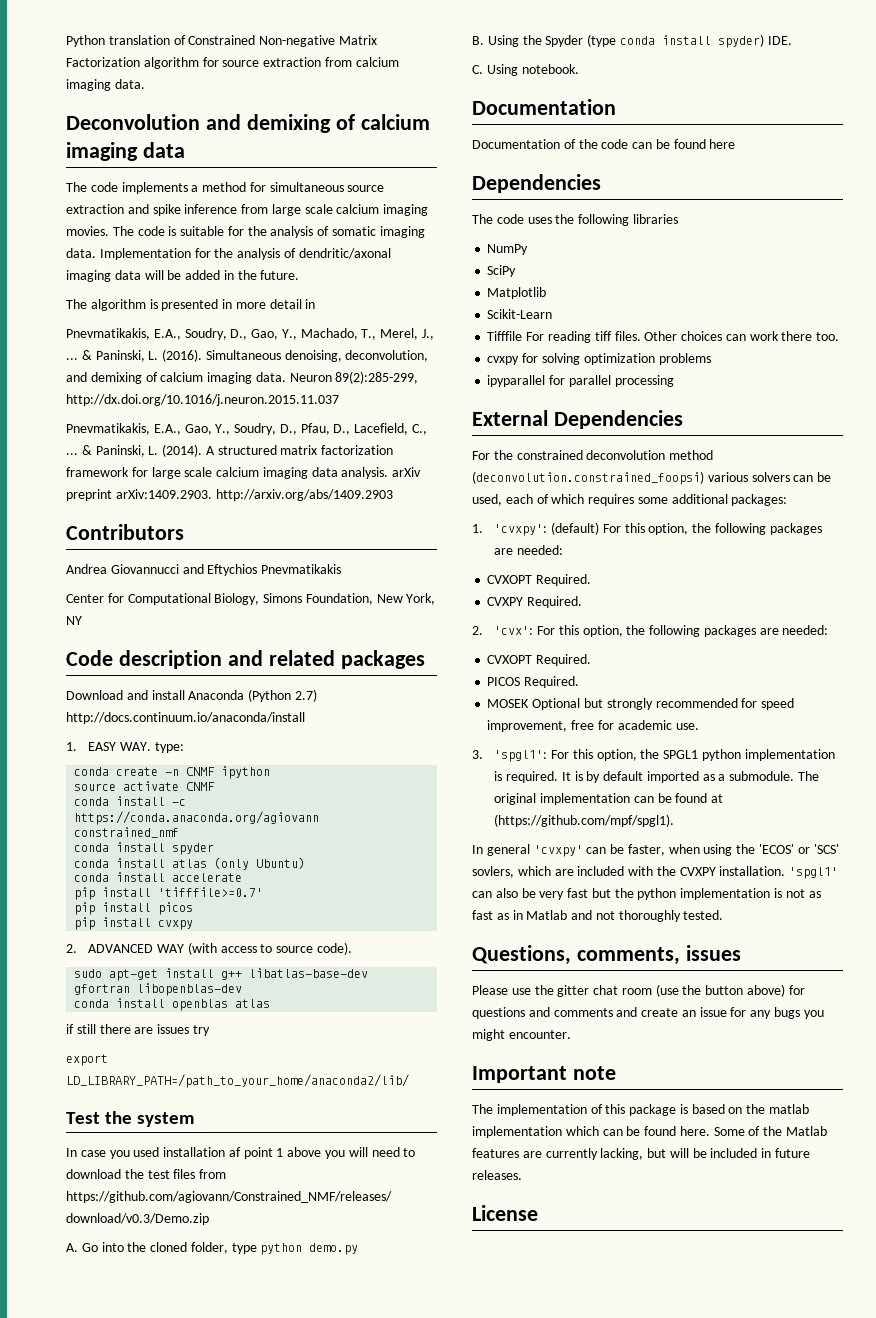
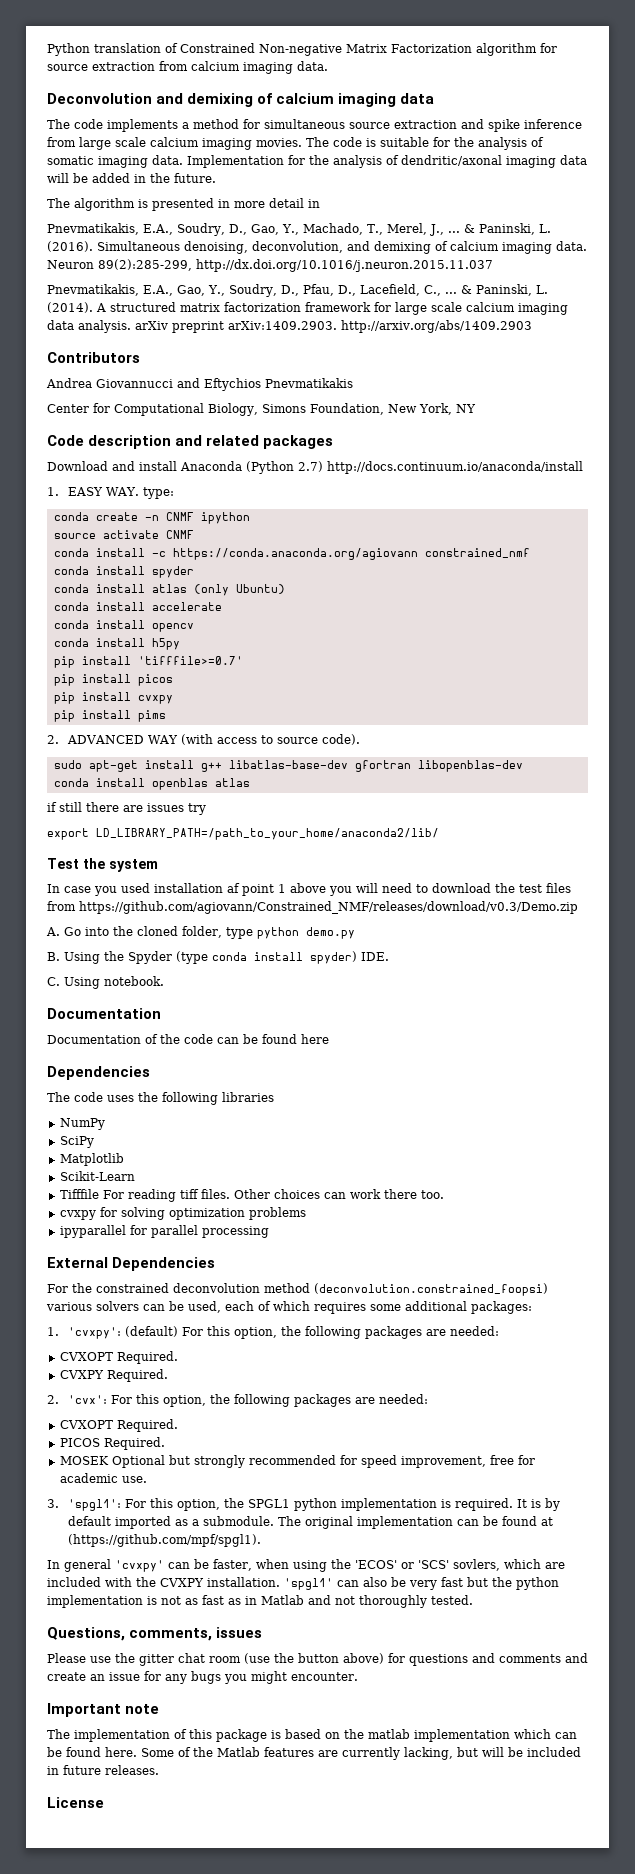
(243, 877) none -> [53,620,194,632] [53,638,180,650] // conda install opencv // conda install h5py
(194, 925) none -> [53,710,166,722] // pip install pims

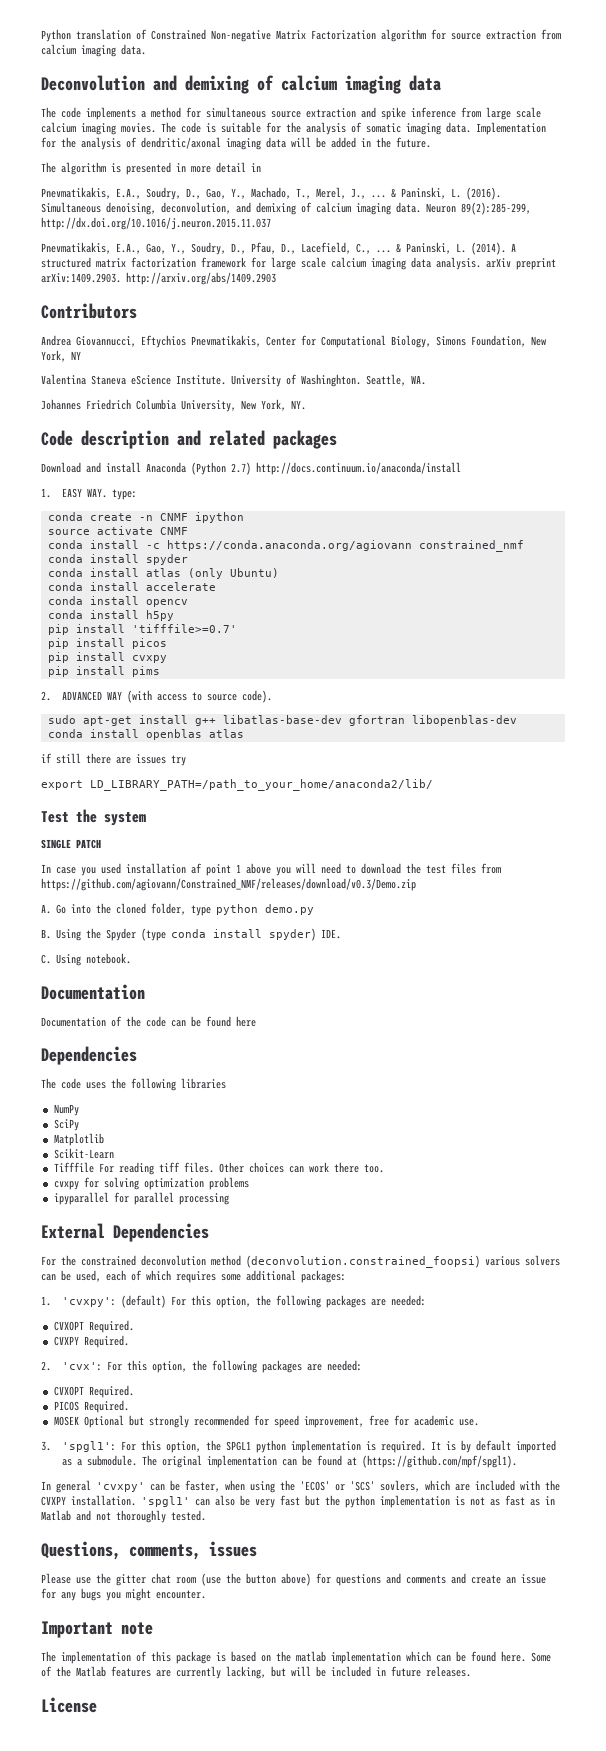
[96,378,353,391] Giovannucci and Eftychios Pnevmatikakis // -> [76,335,261,348] Giovannucci, Eftychios Pnevmatikakis,
(476, 408) none -> [41,374,426,387] [41,399,306,412] // Valentina Staneva eScience Institute. University of Washinghton. Seattle, WA. // Johannes Friedrich Columbia University, New York, NY.
(158, 865) none -> [41,839,101,849] // SINGLE PATCH

